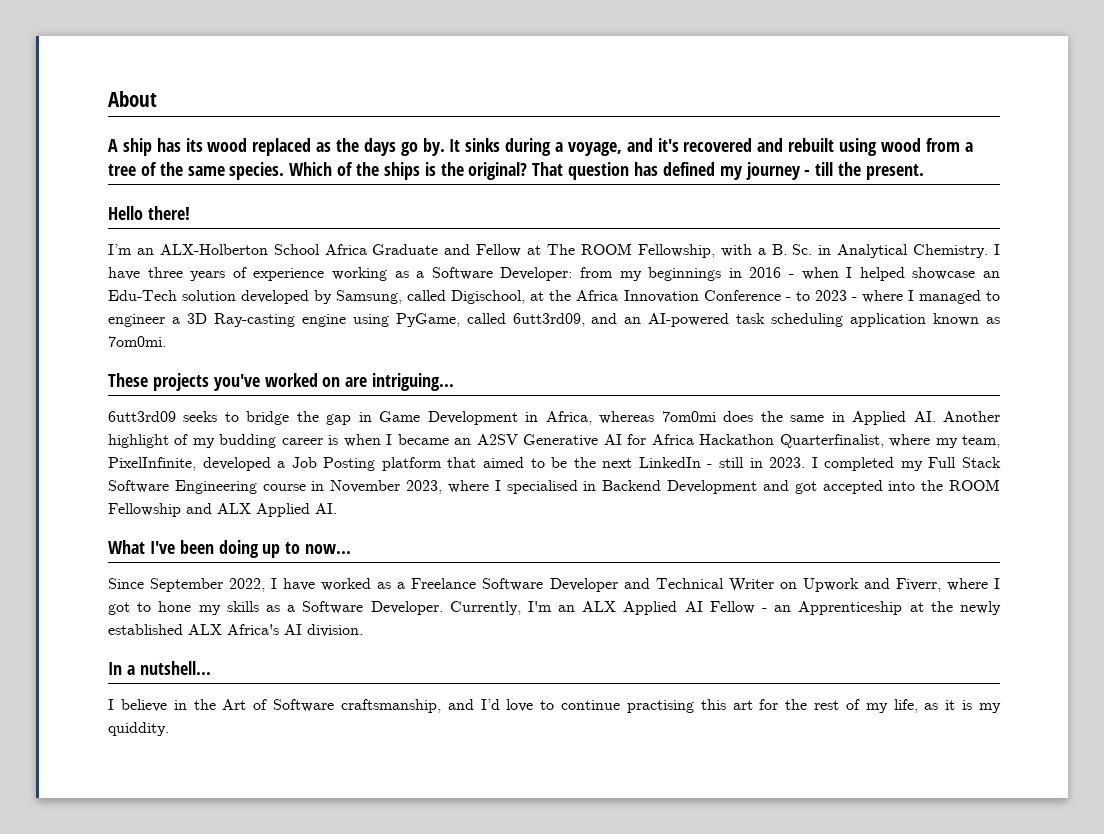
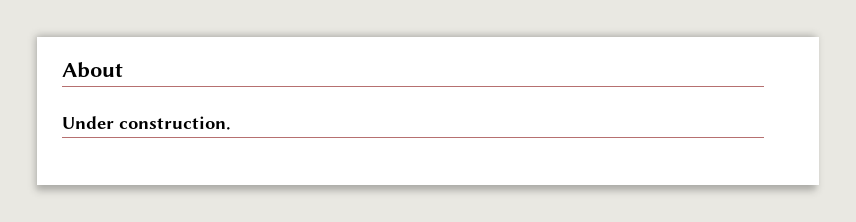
[108,138,973,156] [108,162,925,180] [108,206,190,220] [108,243,1001,258] [108,267,1001,281] [108,290,1001,304] [108,313,1000,327] [108,336,166,347] [108,373,455,391] [108,411,1001,425] [108,434,1001,448] [108,457,1001,471] [108,479,1001,494] [108,503,337,517] [108,540,352,558] [108,578,1001,592] [108,601,1001,615] [108,624,363,637] [108,661,211,675] [108,699,1002,713] [108,722,169,736] A ship has its wood replaced as the days go by. It sinks during a voyage, and it's recovered and rebuilt using wood from a tree of the same species. Which of the ships is the original? That question has defined my journey - till the present. // Hello there! // I’m an ALX-Holberton School Africa Graduate and Fellow at The ROOM Fellowship, with a B. Sc. in Analytical Chemistry. I have three years of experience working as a Software Developer: from my beginnings in 2016 - when I helped showcase an Edu-Tech solution developed by Samsung, called Digischool, at the Africa Innovation Conference - to 2023 - where I managed to engineer a 3D Ray-casting engine using PyGame, called 6utt3rd09, and an AI-powered task scheduling application known as 7om0mi. // These projects you've worked on are intriguing... // 6utt3rd09 seeks to bridge the gap in Game Development in Africa, whereas 7om0mi does the same in Applied AI. Another highlight of my budding career is when I became an A2SV Generative AI for Africa Hackathon Quarterfinalist, where my team, PixelInfinite, developed a Job Posting platform that aimed to be the next LinkedIn - still in 2023. I completed my Full Stack Software Engineering course in November 2023, where I specialised in Backend Development and got accepted into the ROOM Fellowship and ALX Applied AI. // What I've been doing up to now... // Since September 2022, I have worked as a Freelance Software Developer and Technical Writer on Upwork and Fiverr, where I got to hone my skills as a Software Developer. Currently, I'm an ALX Applied AI Fellow - an Apprenticeship at the newly established ALX Africa's AI division. // In a nutshell... // I believe in the Art of Software craftsmanship, and I’d love to continue practising this art for the rest of my life, as it is my quiddity. -> [62,116,231,130] Under construction.

